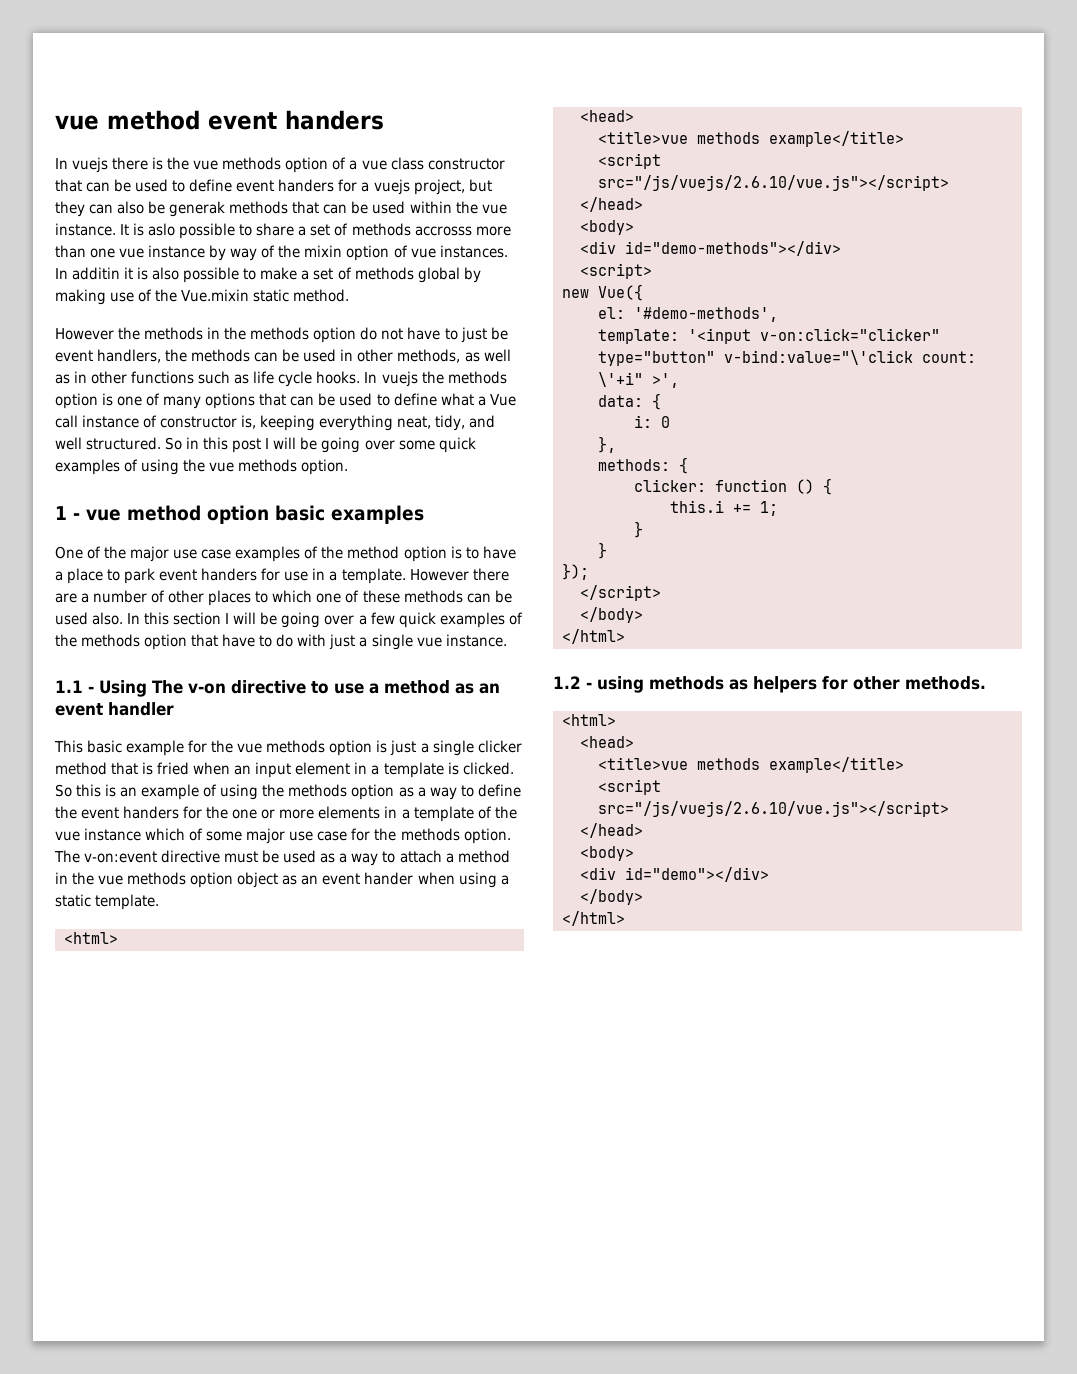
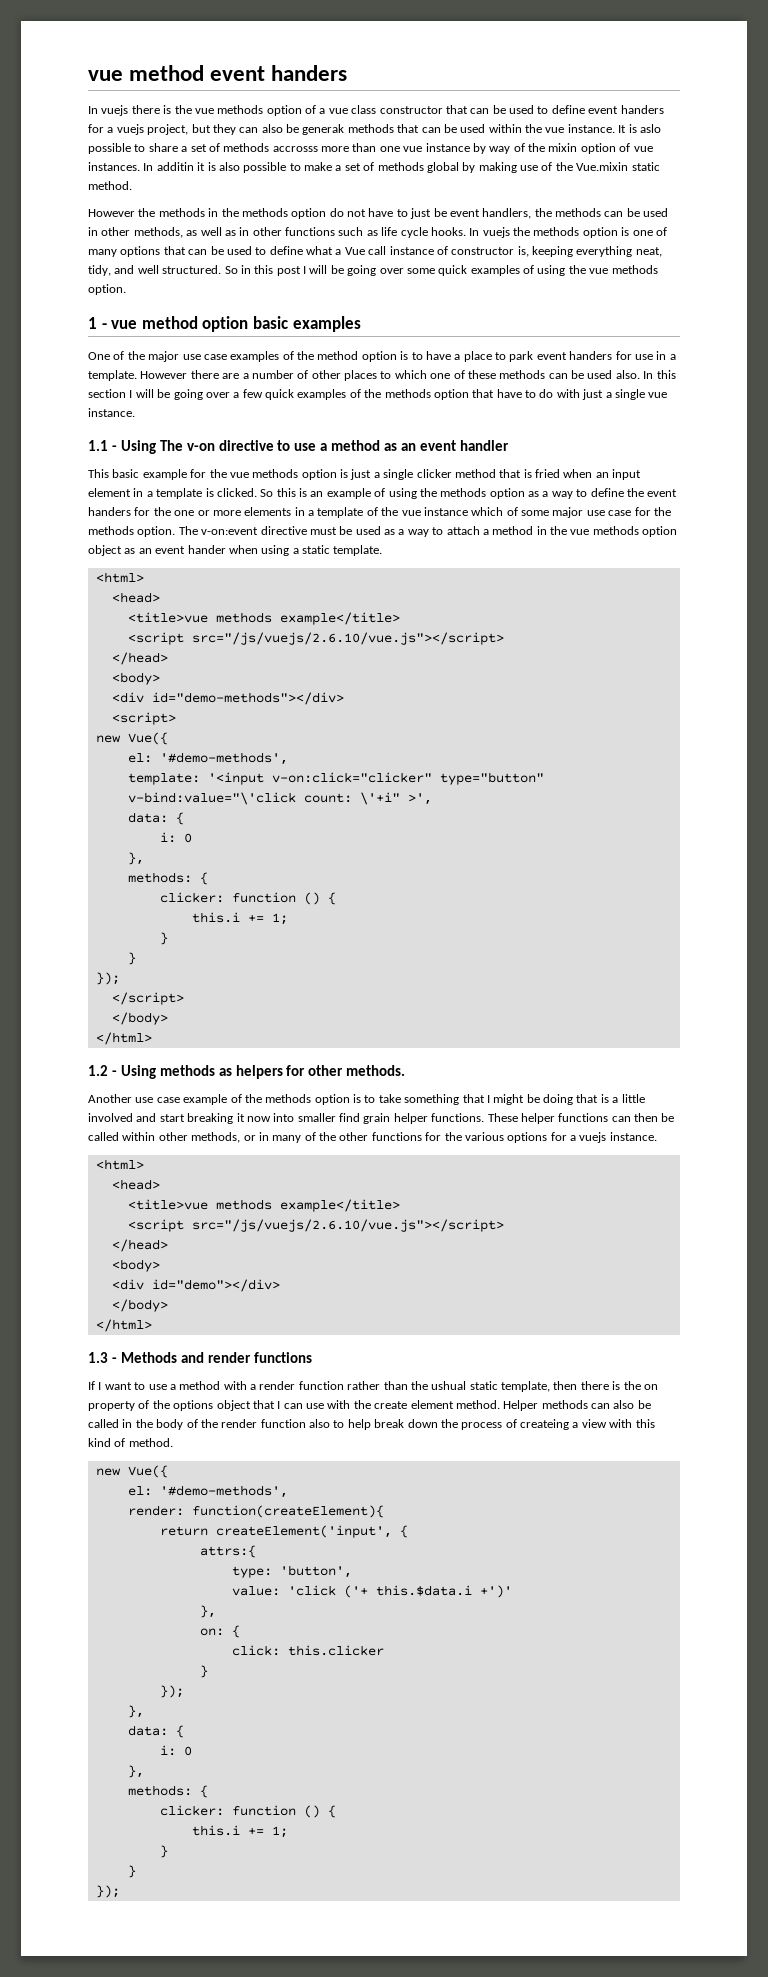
[597,676,644,693] using -> [120,1065,156,1079] Using
(986, 683) none -> [88,1094,645,1105] [88,1113,675,1124] [88,1132,657,1143] // Another use case example of the methods option is to take something that I might be doing that is a little involved and start breaking it now into smaller find grain helper functions. These helper functions can then be called within other methods, or in many of the other functions for the various options for a vuejs instance.
(625, 918) none -> [88,1352,312,1363] [88,1381,658,1392] [88,1400,651,1411] [88,1419,655,1430] [88,1438,173,1447] [95,1465,168,1478] [127,1485,288,1498] [127,1505,384,1518] [159,1525,408,1538] [199,1545,256,1558] [231,1565,352,1578] [231,1585,512,1598] [199,1605,216,1618] [199,1625,240,1638] [231,1645,384,1656] [199,1665,208,1678] [159,1685,184,1698] [127,1705,144,1718] [127,1725,184,1738] [159,1745,192,1756] [127,1765,144,1778] [127,1785,208,1798] [159,1805,336,1818] [191,1825,288,1838] [159,1845,168,1858] [127,1865,136,1878] [95,1885,120,1898] // 1.3 - Methods and render functions // If I want to use a method with a render function rather than the ushual static template, then there is the on property of the options object that I can use with the create element method. Helper methods can also be called in the body of the render function also to help break down the process of createing a view with this kind of method. // new Vue({ // el: '#demo-methods', // render: function(createElement){ // return createElement('input', { // attrs:{ // type: 'button', // value: 'click ('+ this.$data.i +')' // }, // on: { // click: this.clicker // } // }); // }, // data: { // i: 0 // }, // methods: { // clicker: function () { // this.i += 1; // } // } // });

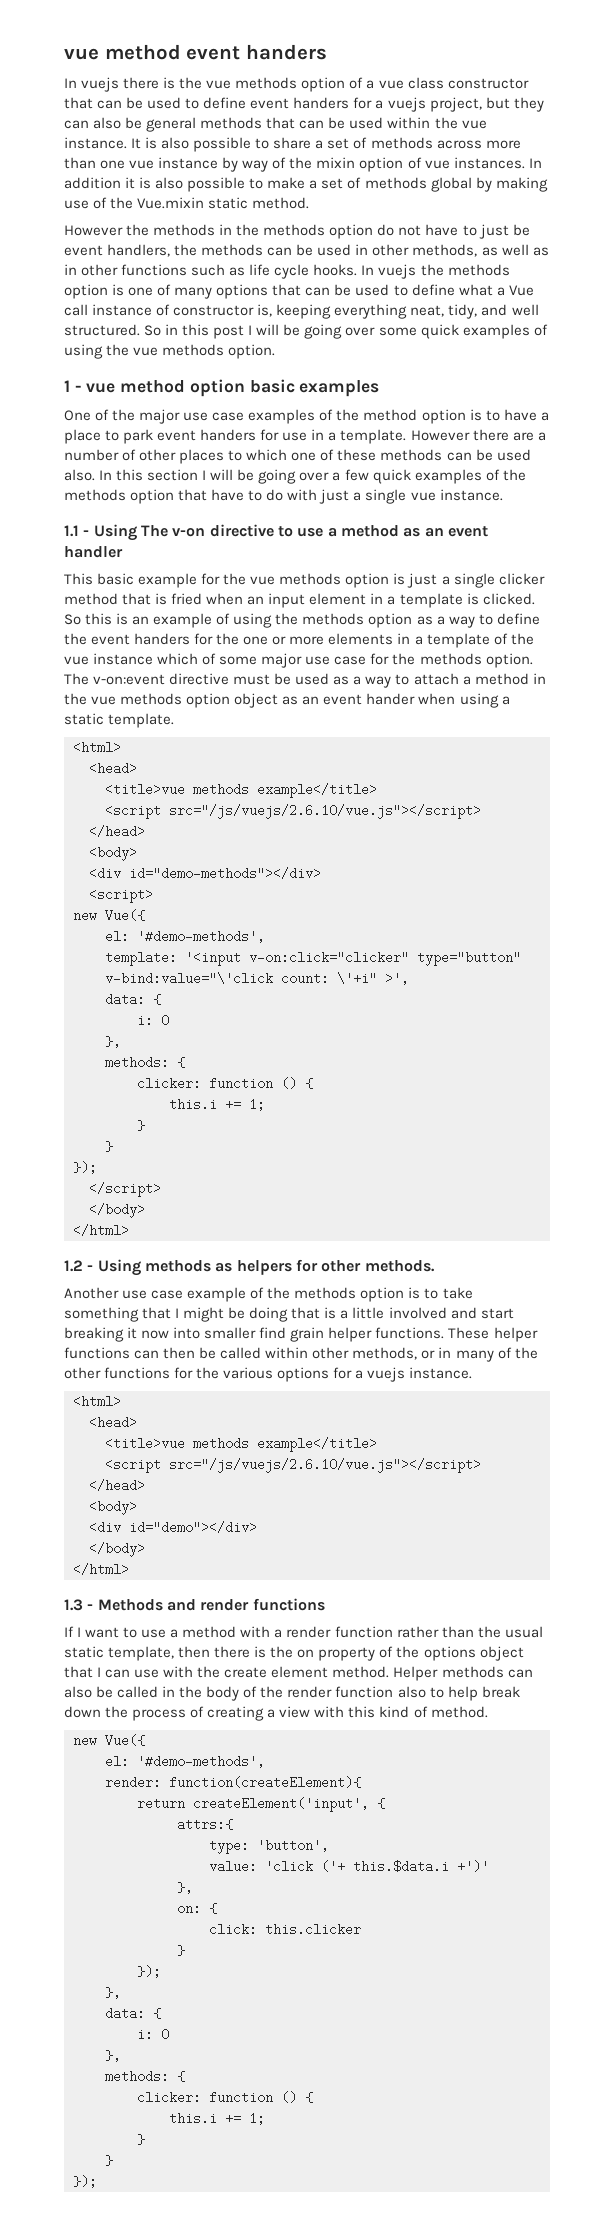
[302,124,345,135] generak -> [146,117,197,132] general
[639,124,661,133] aslo -> [161,137,190,149] also
[272,146,318,152] accrosss -> [436,140,482,149] across
[156,162,194,171] additin -> [64,177,121,189] addition
[431,1381,467,1390] ushual -> [504,1626,543,1638] usual
[520,1419,569,1430] createing -> [207,1706,265,1721] creating

